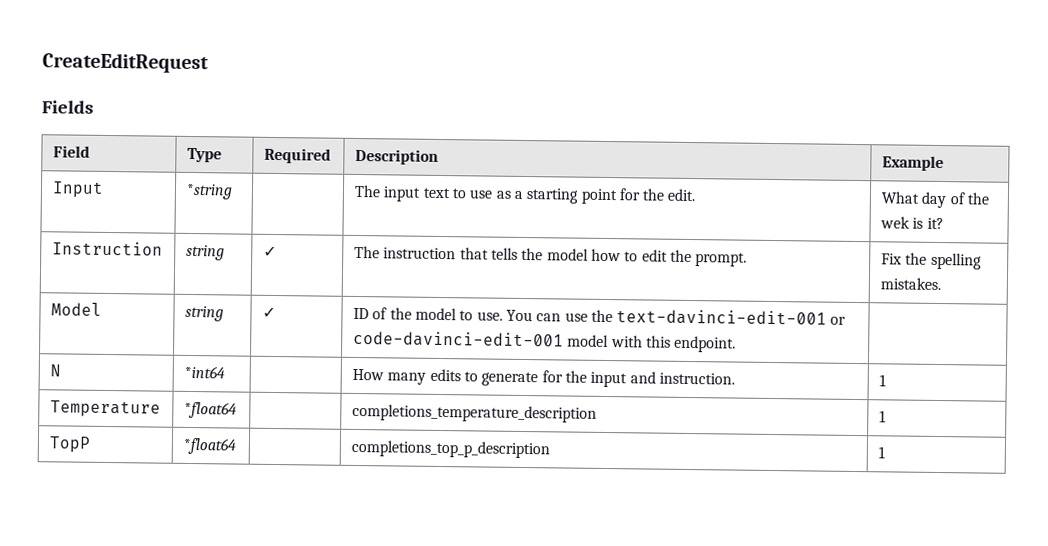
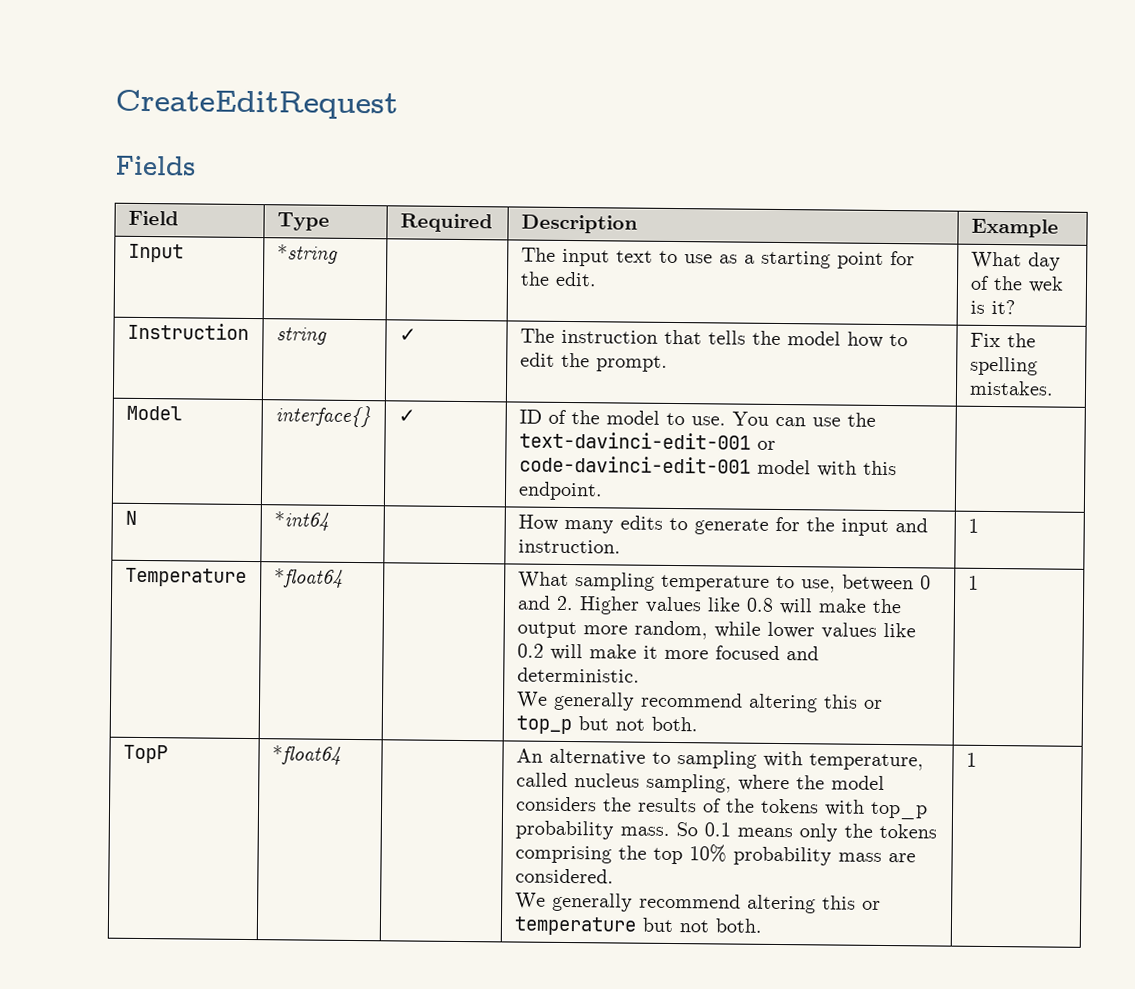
[184,305,224,322] string -> [274,405,371,428] interface{}
[351,403,597,423] [878,410,886,423] [48,436,90,453] [182,437,236,455] [350,439,550,459] completions_temperature_description | 1 // TopP | *float64 | | completions_top_p_description -> [517,571,931,593] [516,595,902,615] [516,620,916,640] [516,643,819,661] [516,667,640,683] [515,691,883,713] [515,715,698,735] [967,575,979,590] [122,744,168,764] [271,745,341,765] [515,748,924,771] [515,772,885,793] [515,796,928,820] [514,820,937,842] [514,844,916,866] [514,868,614,884] [514,892,881,914] [513,916,763,936] What sampling temperature to use, between 0 and 2. Higher values like 0.8 will make the output more random, while lower values like 0.2 will make it more focused and deterministic. // We generally recommend altering this or top_p but not both. | 1 // TopP | *float64 | | An alternative to sampling with temperature, called nucleus sampling, where the model considers the results of the tokens with top_p probability mass. So 0.1 means only the tokens comprising the top 10% probability mass are considered. // We generally recommend altering this or temperature but not both.

